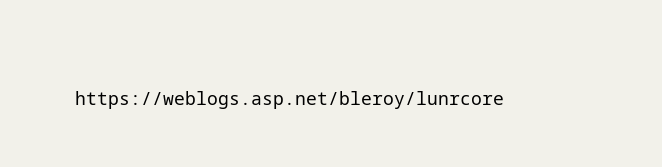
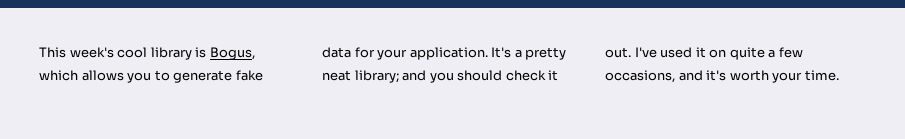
[75,91,504,109] https://weblogs.asp.net/bleroy/lunrcore -> [39,47,255,60] [39,70,263,83] [322,47,567,60] [322,70,559,83] [605,47,803,60] [605,70,839,83] This week's cool library is Bogus, which allows you to generate fake data for your application. It's a pretty neat library; and you should check it out. I've used it on quite a few occasions, and it's worth your time.

